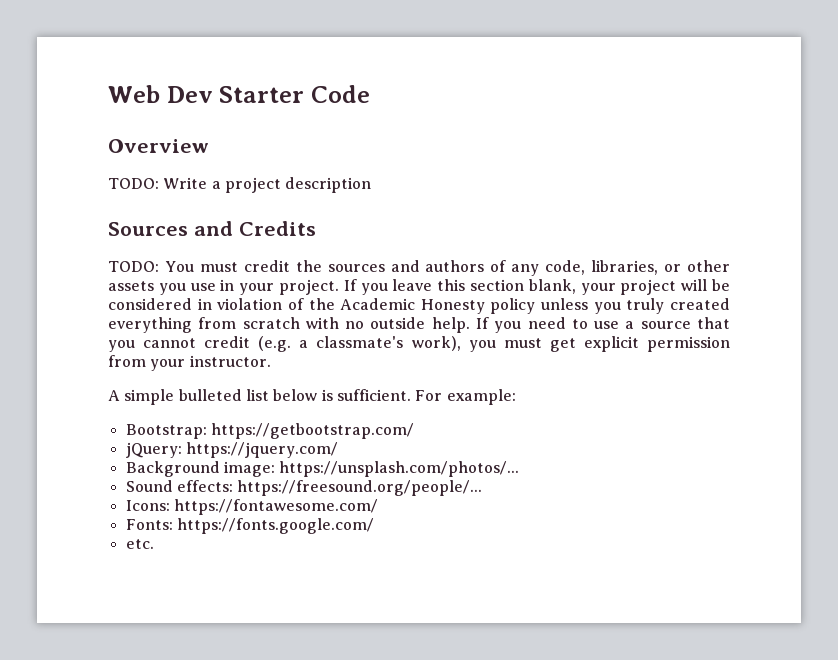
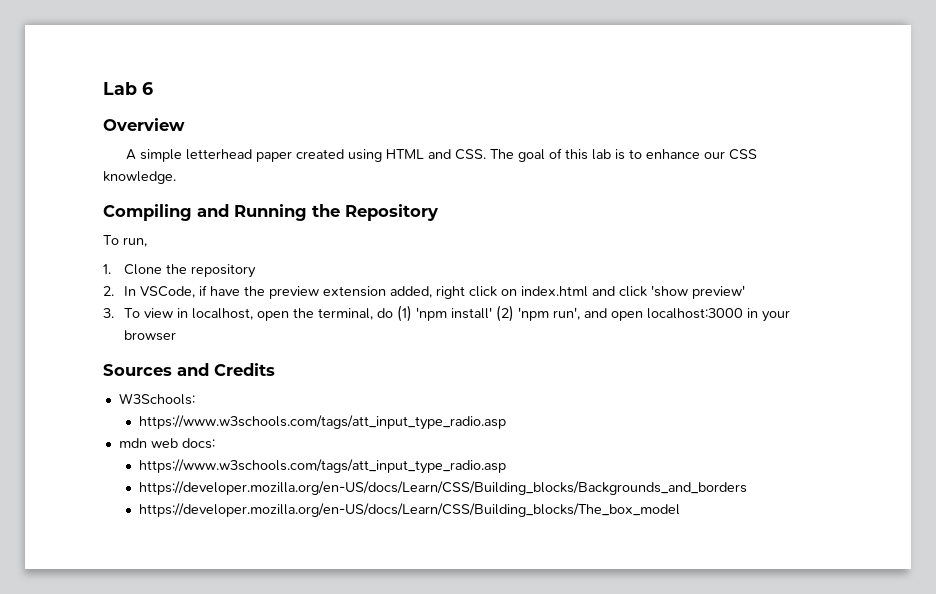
[108,85,371,103] [108,139,209,153] [108,177,372,193] [108,221,316,236] [108,260,730,276] [108,279,730,295] [108,298,730,314] [108,317,730,333] [108,336,731,352] [108,355,271,371] [108,389,516,405] [125,423,414,439] [125,442,338,458] [125,461,520,477] [125,480,483,496] [125,499,378,515] [125,518,374,534] [125,539,154,549] Web Dev Starter Code // Overview // TODO: Write a project description // Sources and Credits // TODO: You must credit the sources and authors of any code, libraries, or other assets you use in your project. If you leave this section blank, your project will be considered in violation of the Academic Honesty policy unless you truly created everything from scratch with no outside help. If you need to use a source that you cannot credit (e.g. a classmate's work), you must get explicit permission from your instructor. // A simple bulleted list below is sufficient. For example: // Bootstrap: https://getbootstrap.com/ // jQuery: https://jquery.com/ // Background image: https://unsplash.com/photos/... // Sound effects: https://freesound.org/people/... // Icons: https://fontawesome.com/ // Fonts: https://fonts.google.com/ // etc. -> [103,82,153,95] [103,118,185,131] [125,148,757,162] [103,171,176,184] [103,204,438,221] [103,235,147,247] [103,264,256,278] [103,285,745,299] [103,305,790,322] [123,330,176,341] [103,363,275,376] [118,393,195,405] [139,415,507,430] [118,438,215,449] [139,459,507,474] [139,481,748,495] [139,503,681,517] Lab 6 // Overview // A simple letterhead paper created using HTML and CSS. The goal of this lab is to enhance our CSS knowledge. // Compiling and Running the Repository // To run, // 1. Clone the repository // 2. In VSCode, if have the preview extension added, right click on index.html and click 'show preview' // 3. To view in localhost, open the terminal, do (1) 'npm install' (2) 'npm run', and open localhost:3000 in your browser // Sources and Credits // W3Schools: // https://www.w3schools.com/tags/att_input_type_radio.asp // mdn web docs: // https://www.w3schools.com/tags/att_input_type_radio.asp // https://developer.mozilla.org/en-US/docs/Learn/CSS/Building_blocks/Backgrounds_and_borders // https://developer.mozilla.org/en-US/docs/Learn/CSS/Building_blocks/The_box_model

